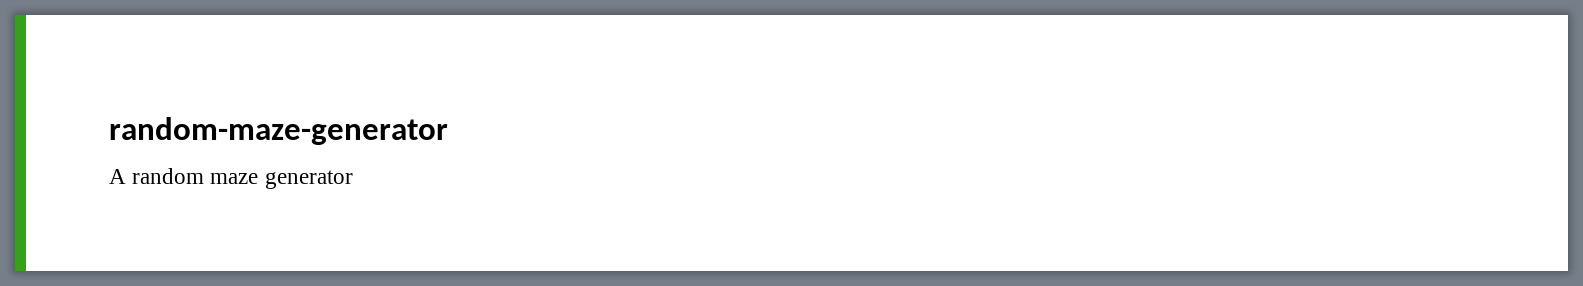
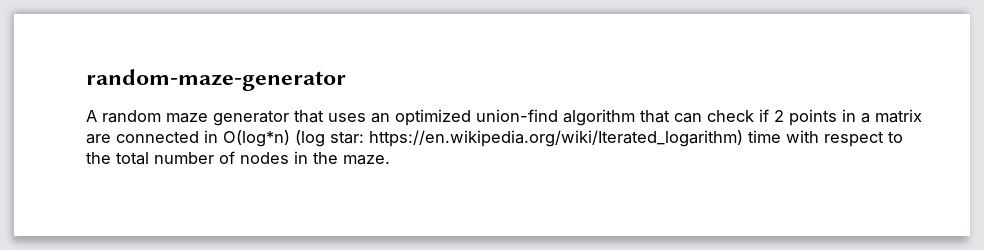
(353, 179) none -> [294,109,922,126] [86,130,903,147] [86,151,390,165] that uses an optimized union-find algorithm that can check if 2 points in a matrix are connected in O(log*n) (log star: https://en.wikipedia.org/wiki/Iterated_logarithm) time with respect to the total number of nodes in the maze.

